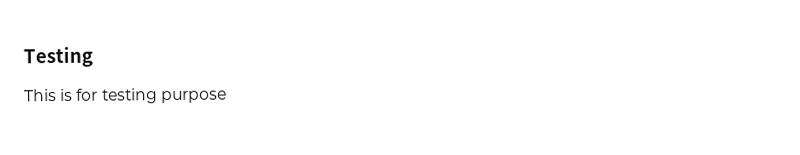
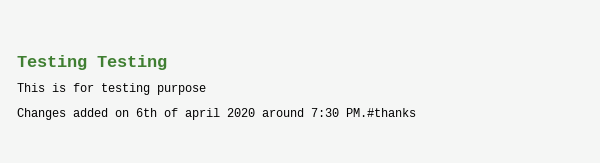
[23,46,93,68] Testing -> [17,55,167,70] Testing Testing
(227, 97) none -> [17,108,416,120] // Changes added on 6th of april 2020 around 7:30 PM.#thanks

